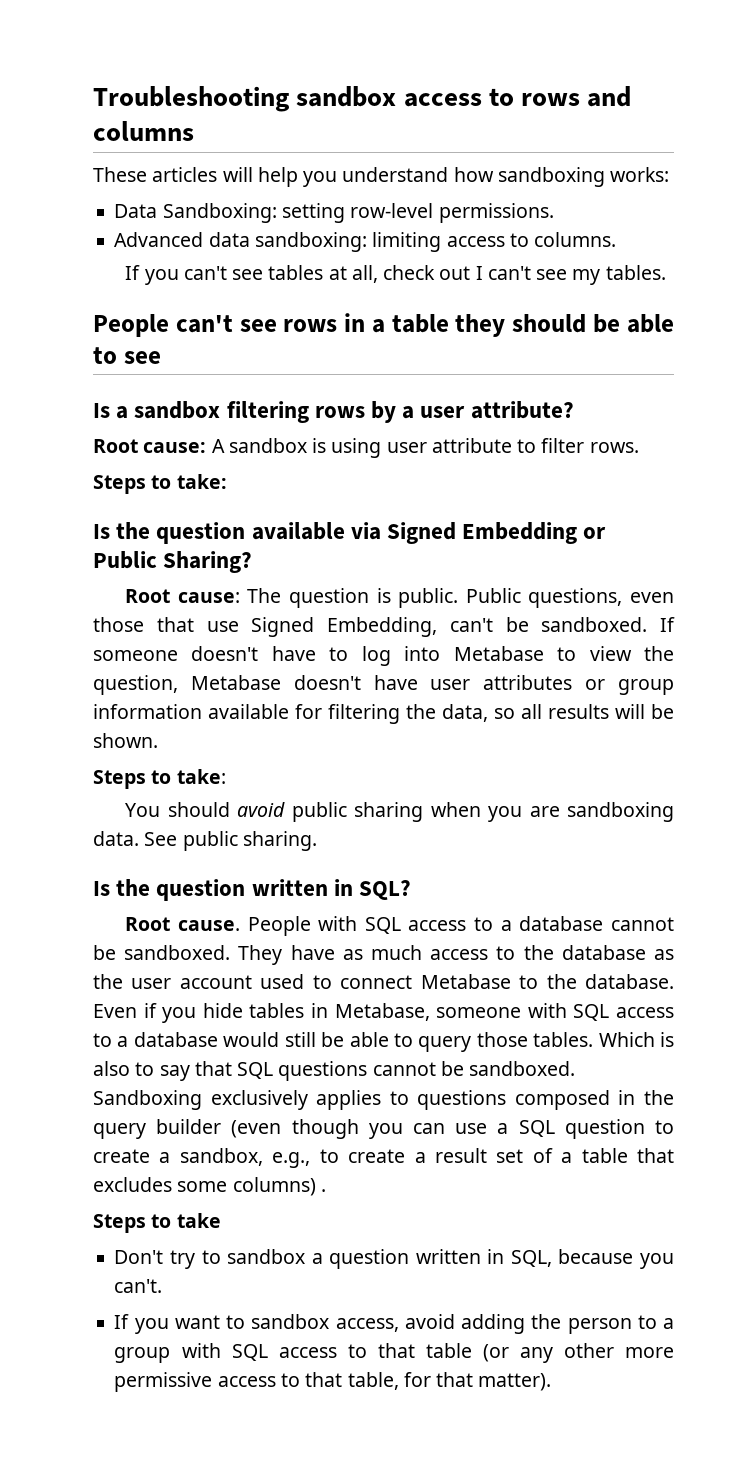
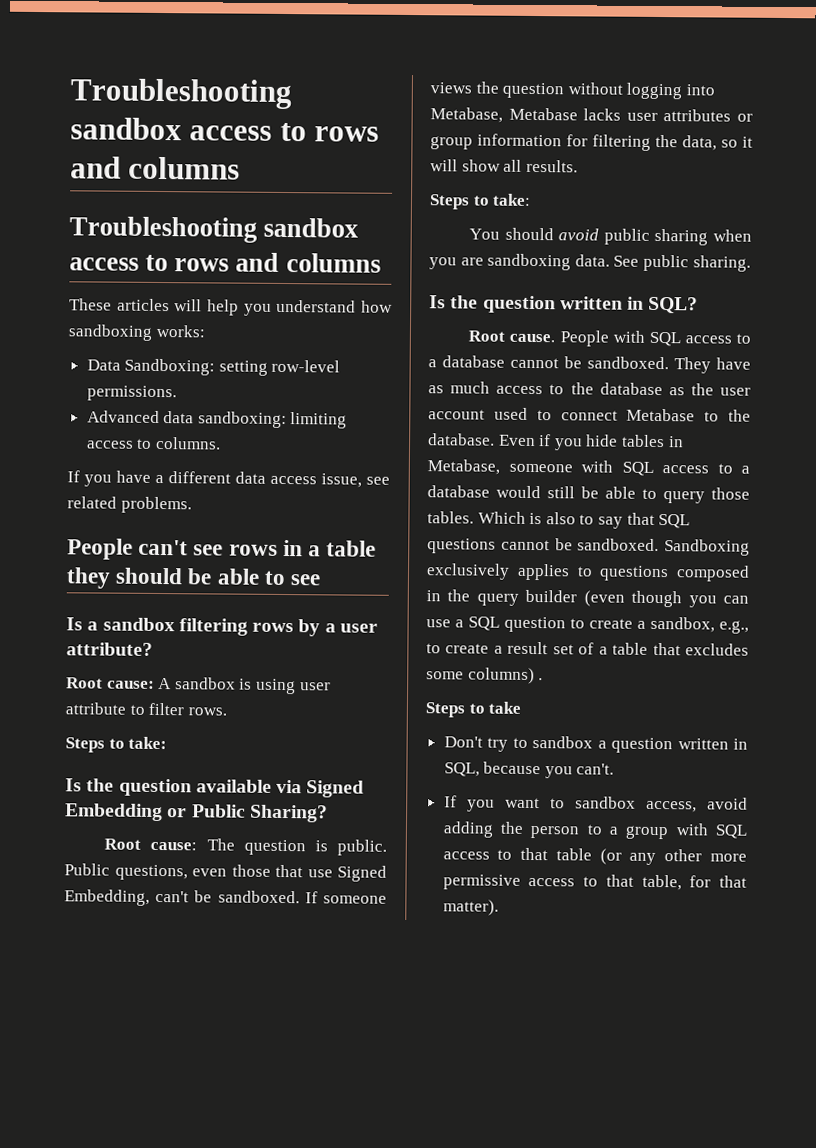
[93,86,632,112] [93,121,194,141] Troubleshooting sandbox access to rows and columns -> [70,78,292,110] [70,117,380,142] [70,156,241,180] [69,216,360,243] [69,252,381,273] Troubleshooting sandbox access to rows and columns // Troubleshooting sandbox access to rows and columns
[183,265,666,285] can't see tables at all, check out I can't see my tables. -> [116,470,390,488] [67,496,192,514] have a different data access issue, see related problems.
[191,646,675,666] [93,675,418,695] doesn't have to log into Metabase to view the question, Metabase doesn't have -> [430,81,715,100] [430,107,622,123] views the question without logging into Metabase, Metabase lacks
[208,704,289,719] available -> (562, 140) none
[521,704,674,719] [93,733,158,748] all results will be shown. -> [742,136,753,148] [430,159,578,173] it will show all results.

